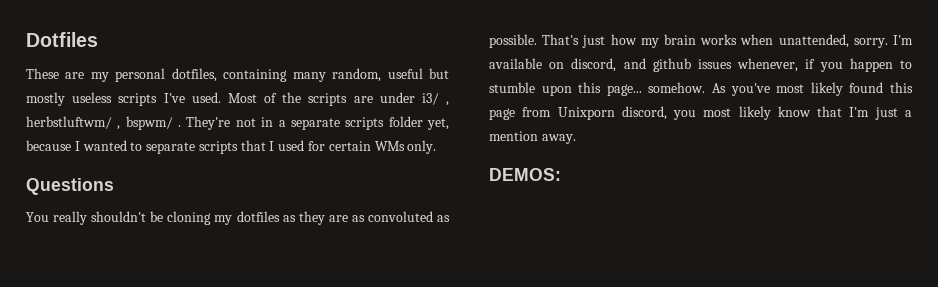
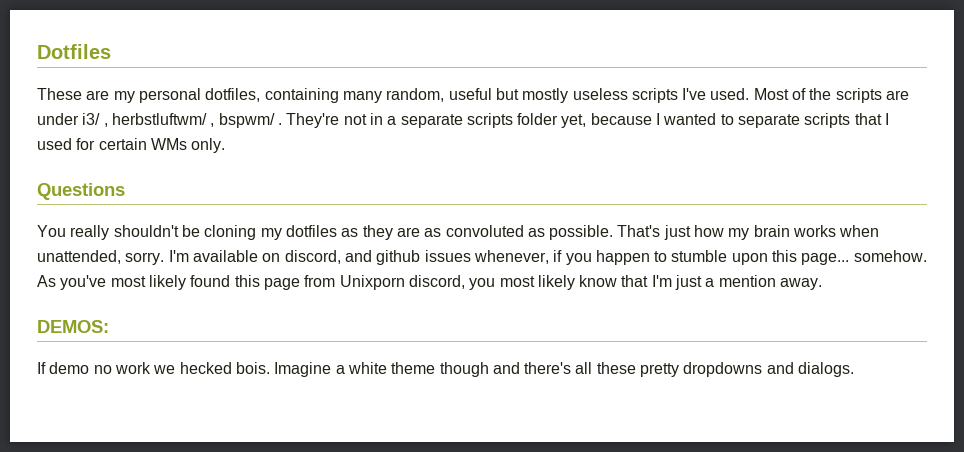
(561, 174) none -> [37,362,855,377] // If demo no work we hecked bois. Imagine a white theme though and there's all these pretty dropdowns and dialogs.

